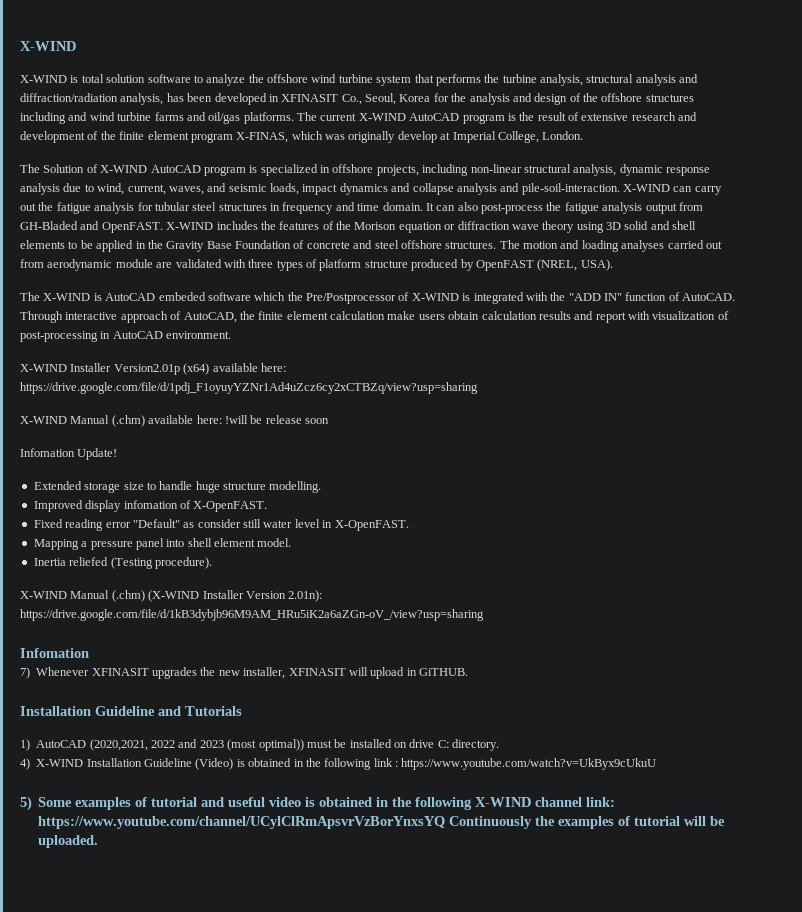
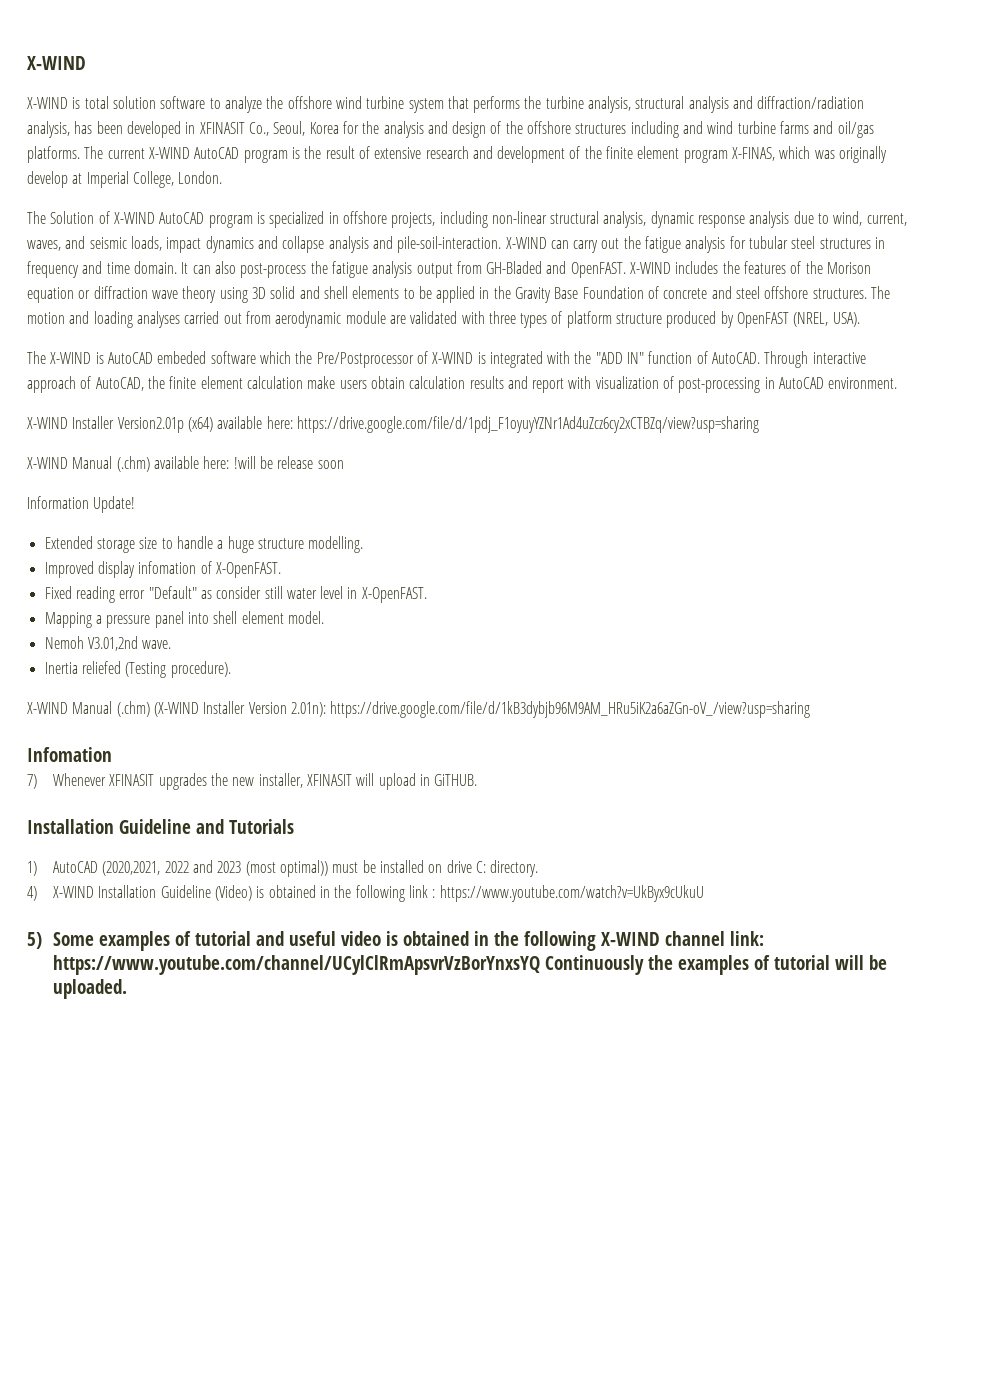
[20,448,75,457] Infomation -> [27,496,89,509] Information
(193, 485) none -> [217,540,224,549] a
(292, 542) none -> [44,636,172,651] // Nemoh V3.01,2nd wave.

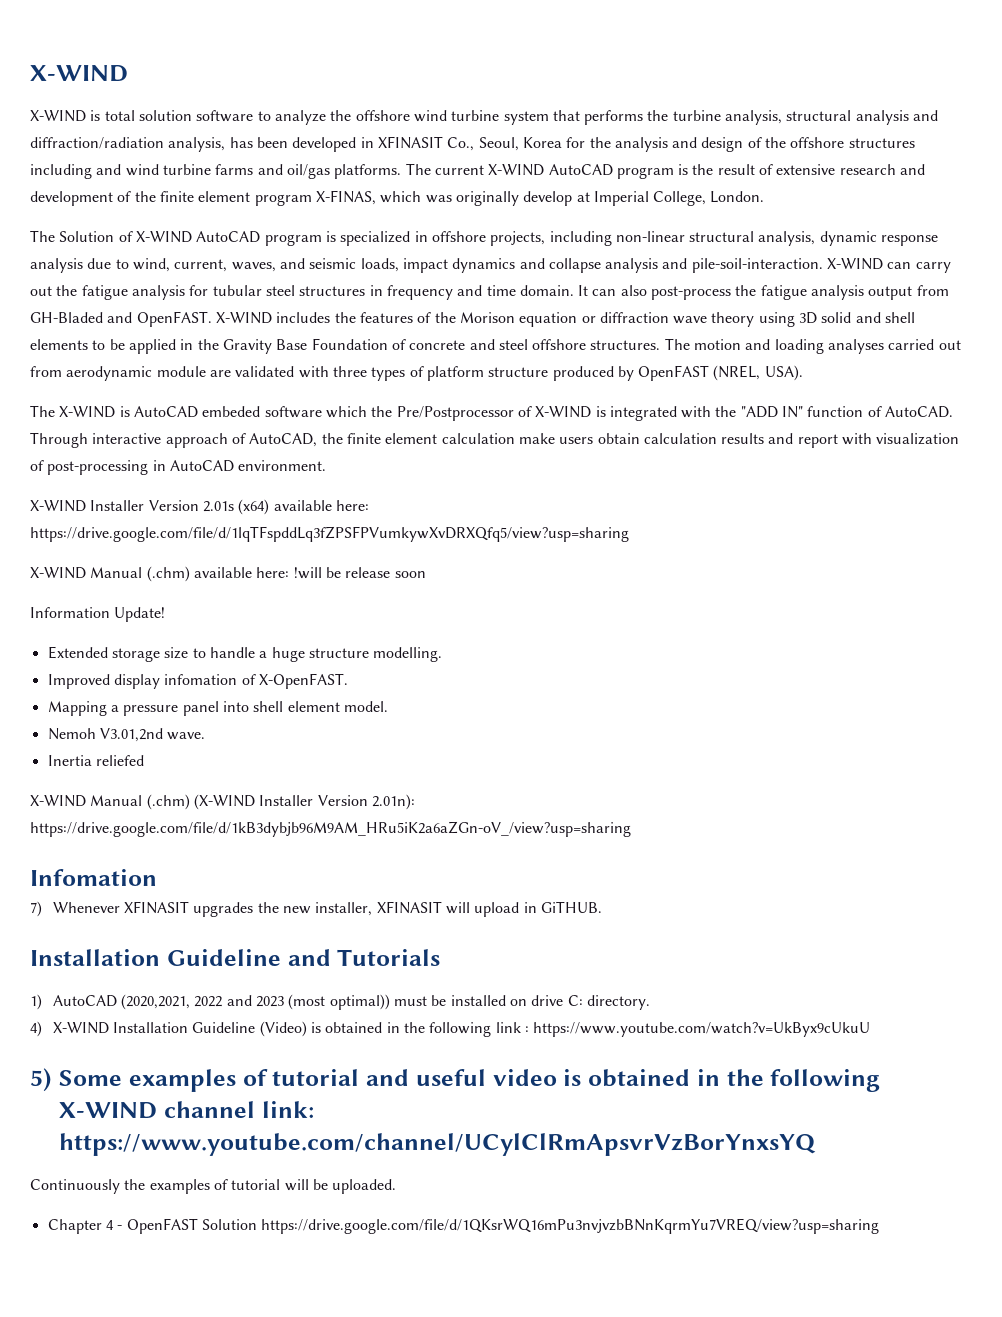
[117,417,184,433] Version2.01p -> [148,500,234,512] Version 2.01s
[296,416,759,433] https://drive.google.com/file/d/1pdj_F1oyuyYZNr1Ad4uZcz6cy2xCTBZq/view?usp=sharing -> [30,526,629,542] https://drive.google.com/file/d/1lqTFspddLq3fZPSFPVumkywXvDRXQfq5/view?usp=sharing
[44,586,427,603] // Fixed reading error "Default" as consider still water level in X-OpenFAST. -> (348, 681) none
[125,661,231,678] (Testing procedure). -> (144, 760) none
(541, 965) none -> (816, 1144) //
(128, 989) none -> [47,1218,880,1234] // Chapter 4 - OpenFAST Solution https://drive.google.com/file/d/1QKsrWQ16mPu3nvjvzbBNnKqrmYu7VREQ/view?usp=sharing

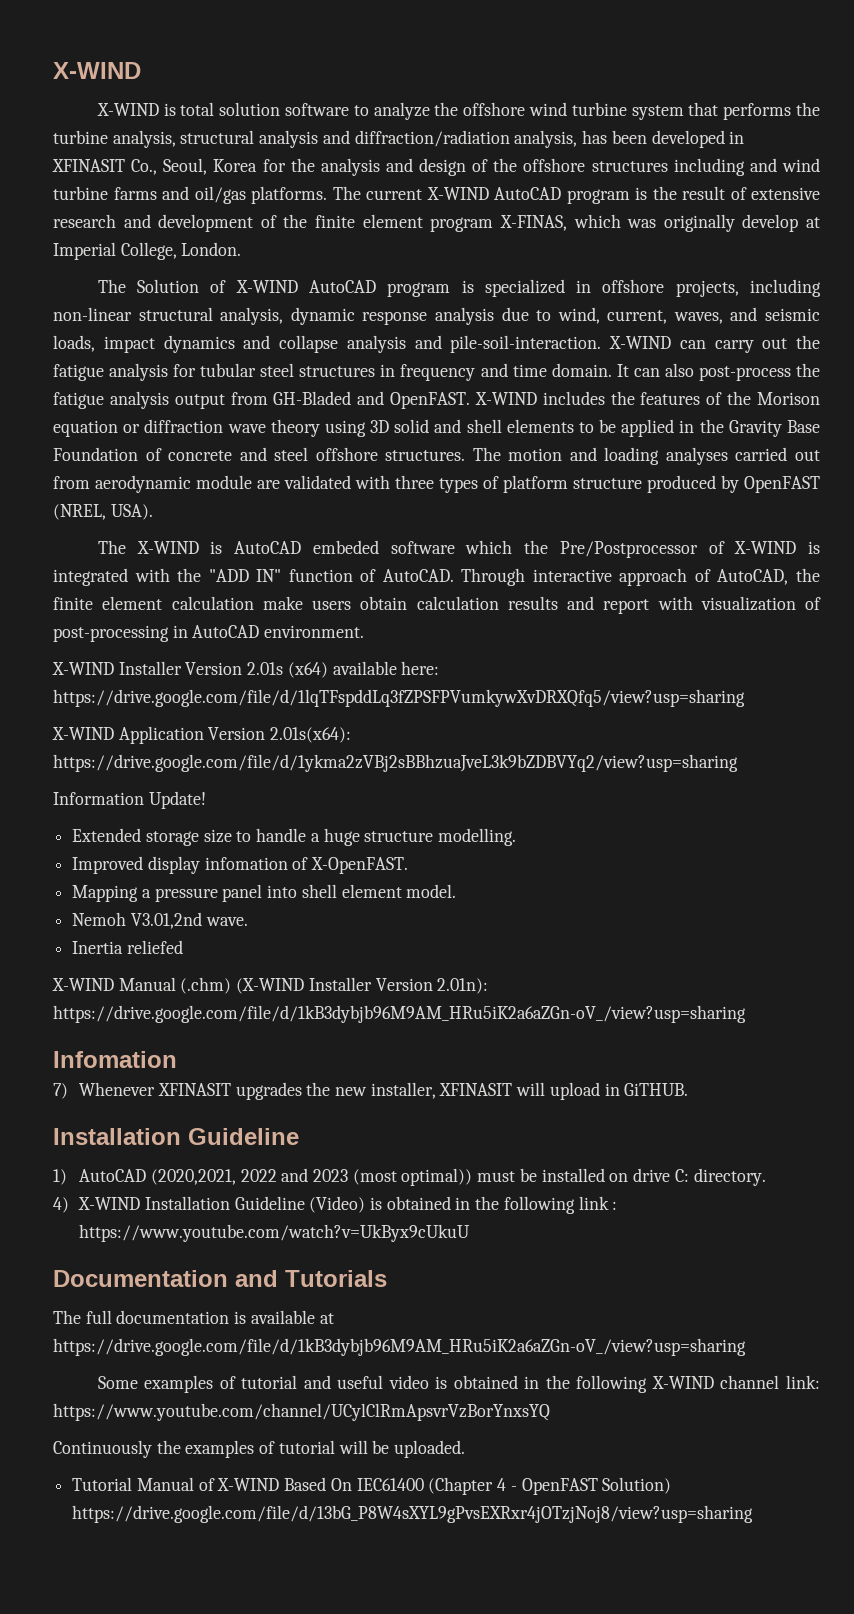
[90,566,426,582] Manual (.chm) available here: !will be release soon -> [118,726,352,744] [53,754,738,772] Application Version 2.01s(x64): https://drive.google.com/file/d/1ykma2zVBj2sBBhzuaJveL3k9bZDBVYq2/view?usp=sharing
[287,949,441,966] and Tutorials -> (299, 1136) none
[30,1068,51,1092] 5) -> [53,1270,387,1287] [53,1310,334,1324] [53,1338,746,1356] Documentation and Tutorials // The full documentation is available at https://drive.google.com/file/d/1kB3dybjb96M9AM_HRu5iK2a6aZGn-oV_/view?usp=sharing //
[47,1219,102,1234] Chapter -> [72,1477,494,1495] Tutorial Manual of X-WIND Based On IEC61400 (Chapter
[201,1218,880,1234] Solution https://drive.google.com/file/d/1QKsrWQ16mPu3nvjvzbBNnKqrmYu7VREQ/view?usp=sharing -> [602,1477,672,1494] [72,1505,754,1523] Solution) https://drive.google.com/file/d/13bG_P8W4sXYL9gPvsEXRxr4jOTzjNoj8/view?usp=sharing

